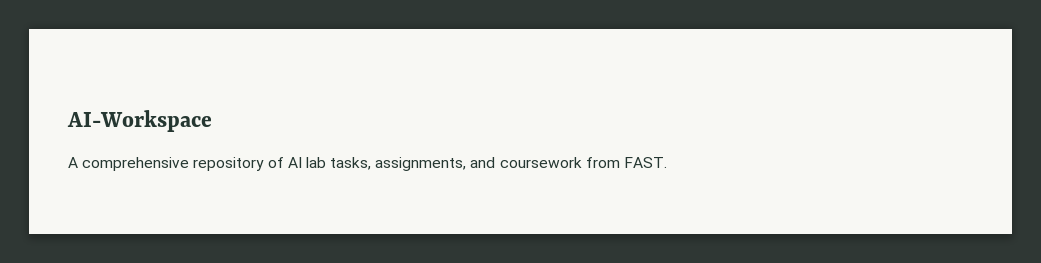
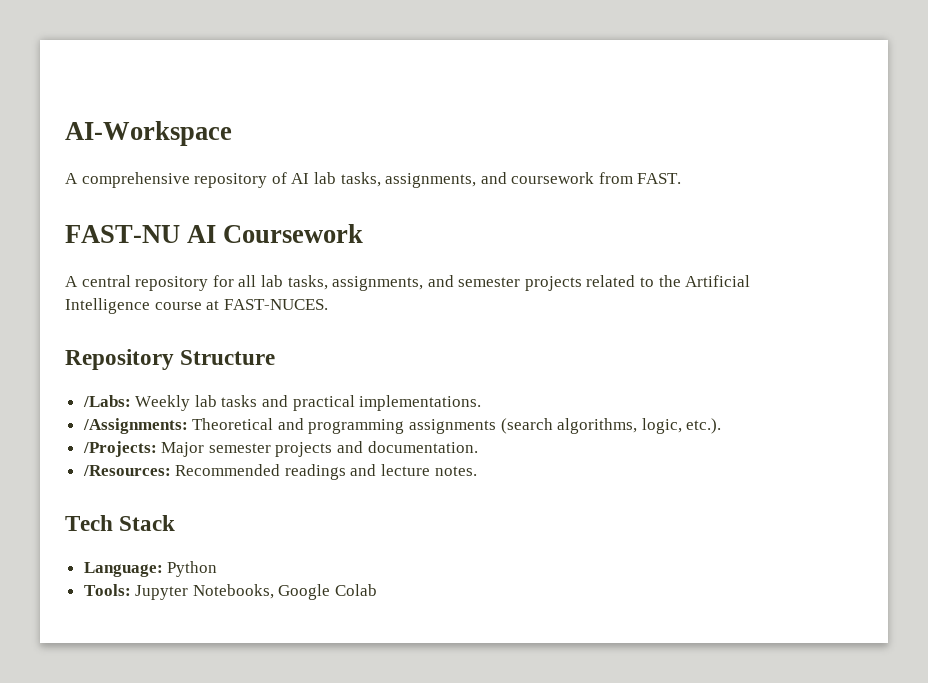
(668, 162) none -> [65,224,364,243] [65,275,751,291] [65,298,328,314] [65,349,276,370] [82,395,482,411] [82,418,722,434] [82,441,478,457] [82,464,477,480] [65,515,176,531] [83,561,218,577] [83,584,378,600] // FAST-NU AI Coursework // A central repository for all lab tasks, assignments, and semester projects related to the Artificial Intelligence course at FAST-NUCES. // Repository Structure // /Labs: Weekly lab tasks and practical implementations. // /Assignments: Theoretical and programming assignments (search algorithms, logic, etc.). // /Projects: Major semester projects and documentation. // /Resources: Recommended readings and lecture notes. // Tech Stack // Language: Python // Tools: Jupyter Notebooks, Google Colab

